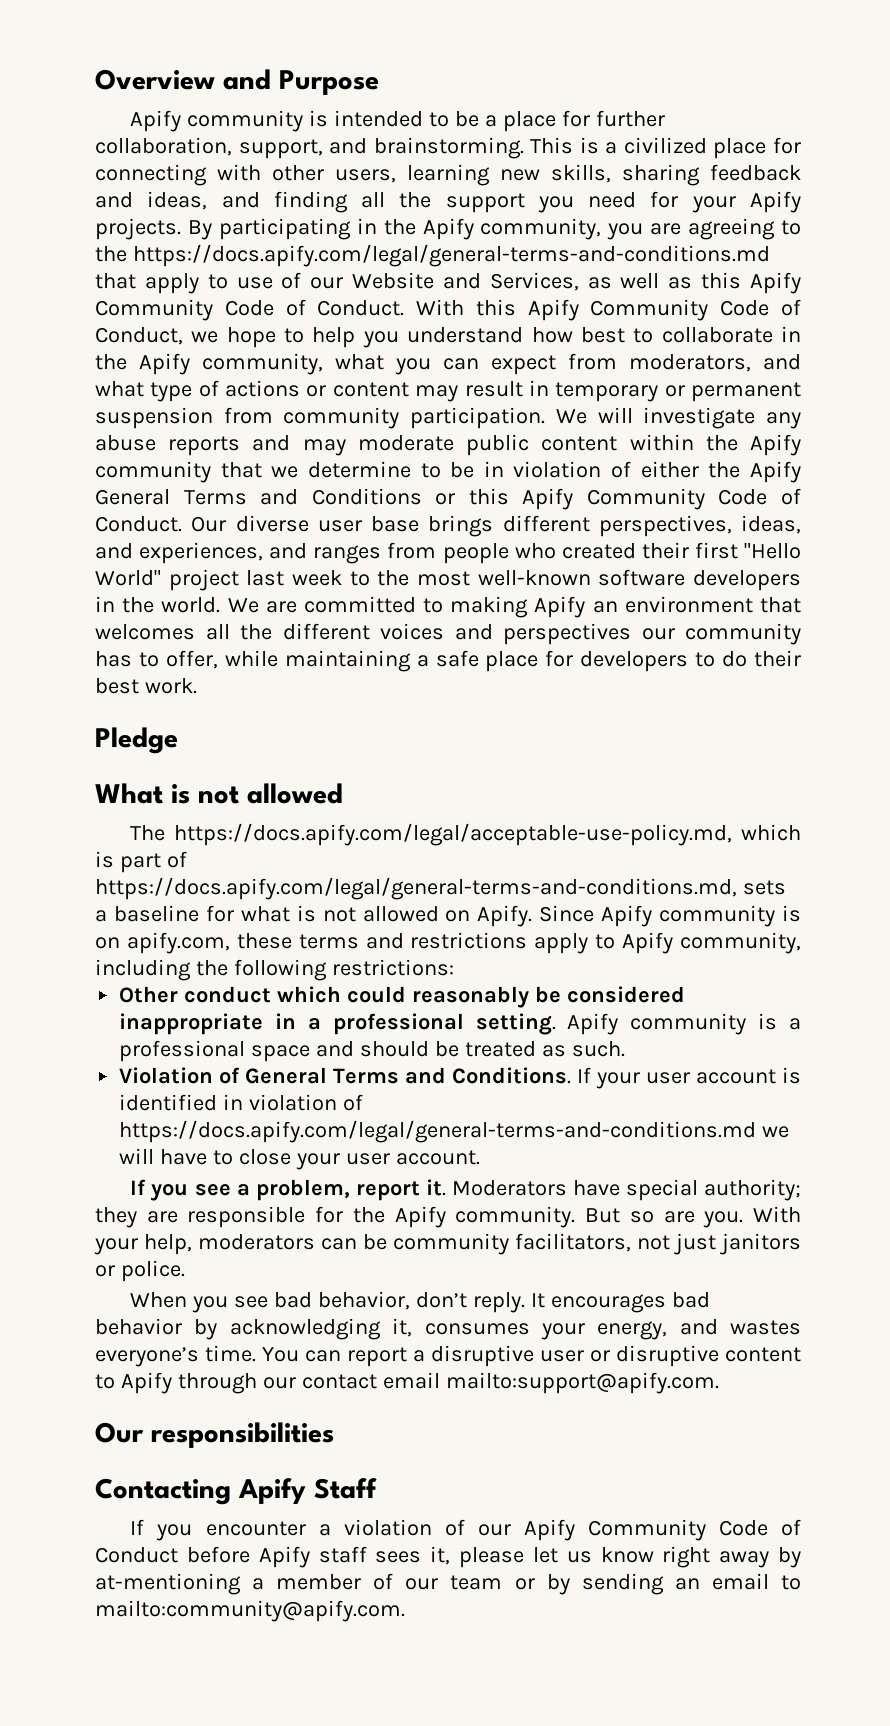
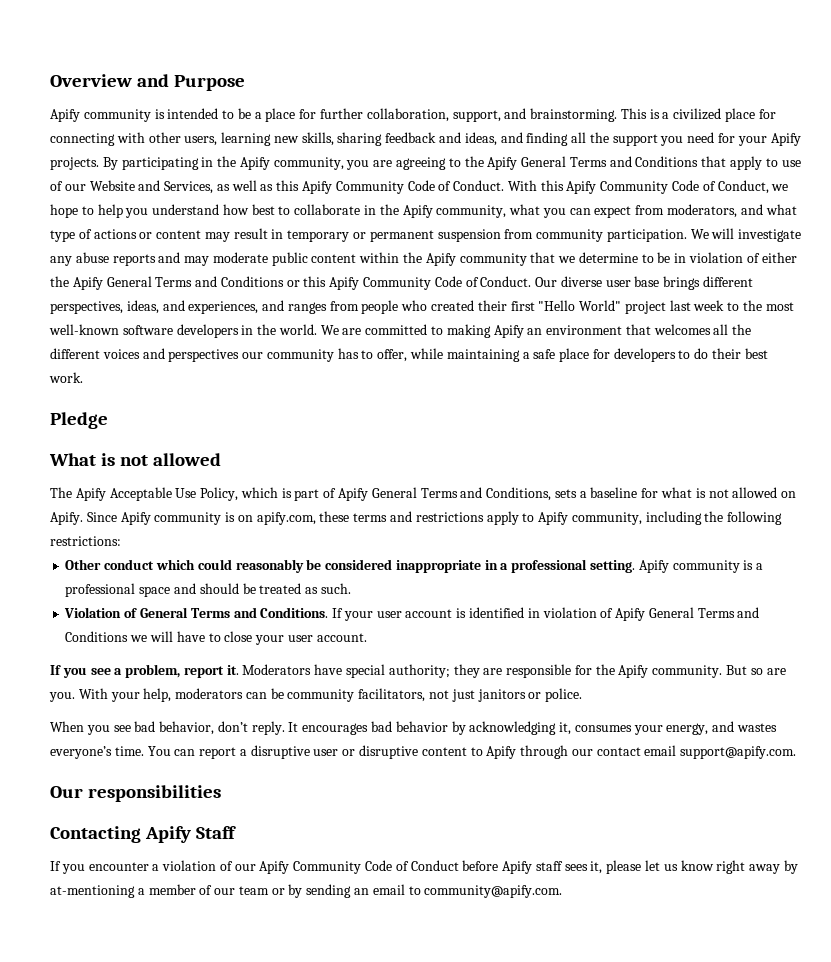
[132,244,770,267] https://docs.apify.com/legal/general-terms-and-conditions.md -> [487,156,699,170] Apify General Terms and Conditions
[174,823,801,846] [95,851,187,873] [95,877,737,900] https://docs.apify.com/legal/acceptable-use-policy.md, which is part of https://docs.apify.com/legal/general-terms-and-conditions.md, -> [75,487,552,501] Apify Acceptable Use Policy, which is part of Apify General Terms and Conditions,
[119,1120,757,1143] https://docs.apify.com/legal/general-terms-and-conditions.md -> [615,607,760,621] [65,631,129,642] Apify General Terms and Conditions
[445,1372,719,1394] mailto:support@apify.com. -> [680,746,797,759] support@apify.com.
[95,1600,405,1622] mailto:community@apify.com. -> [424,885,563,898] community@apify.com.

